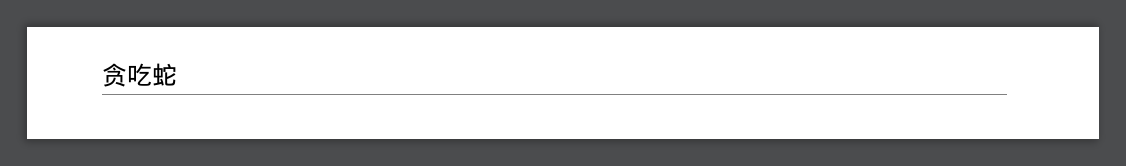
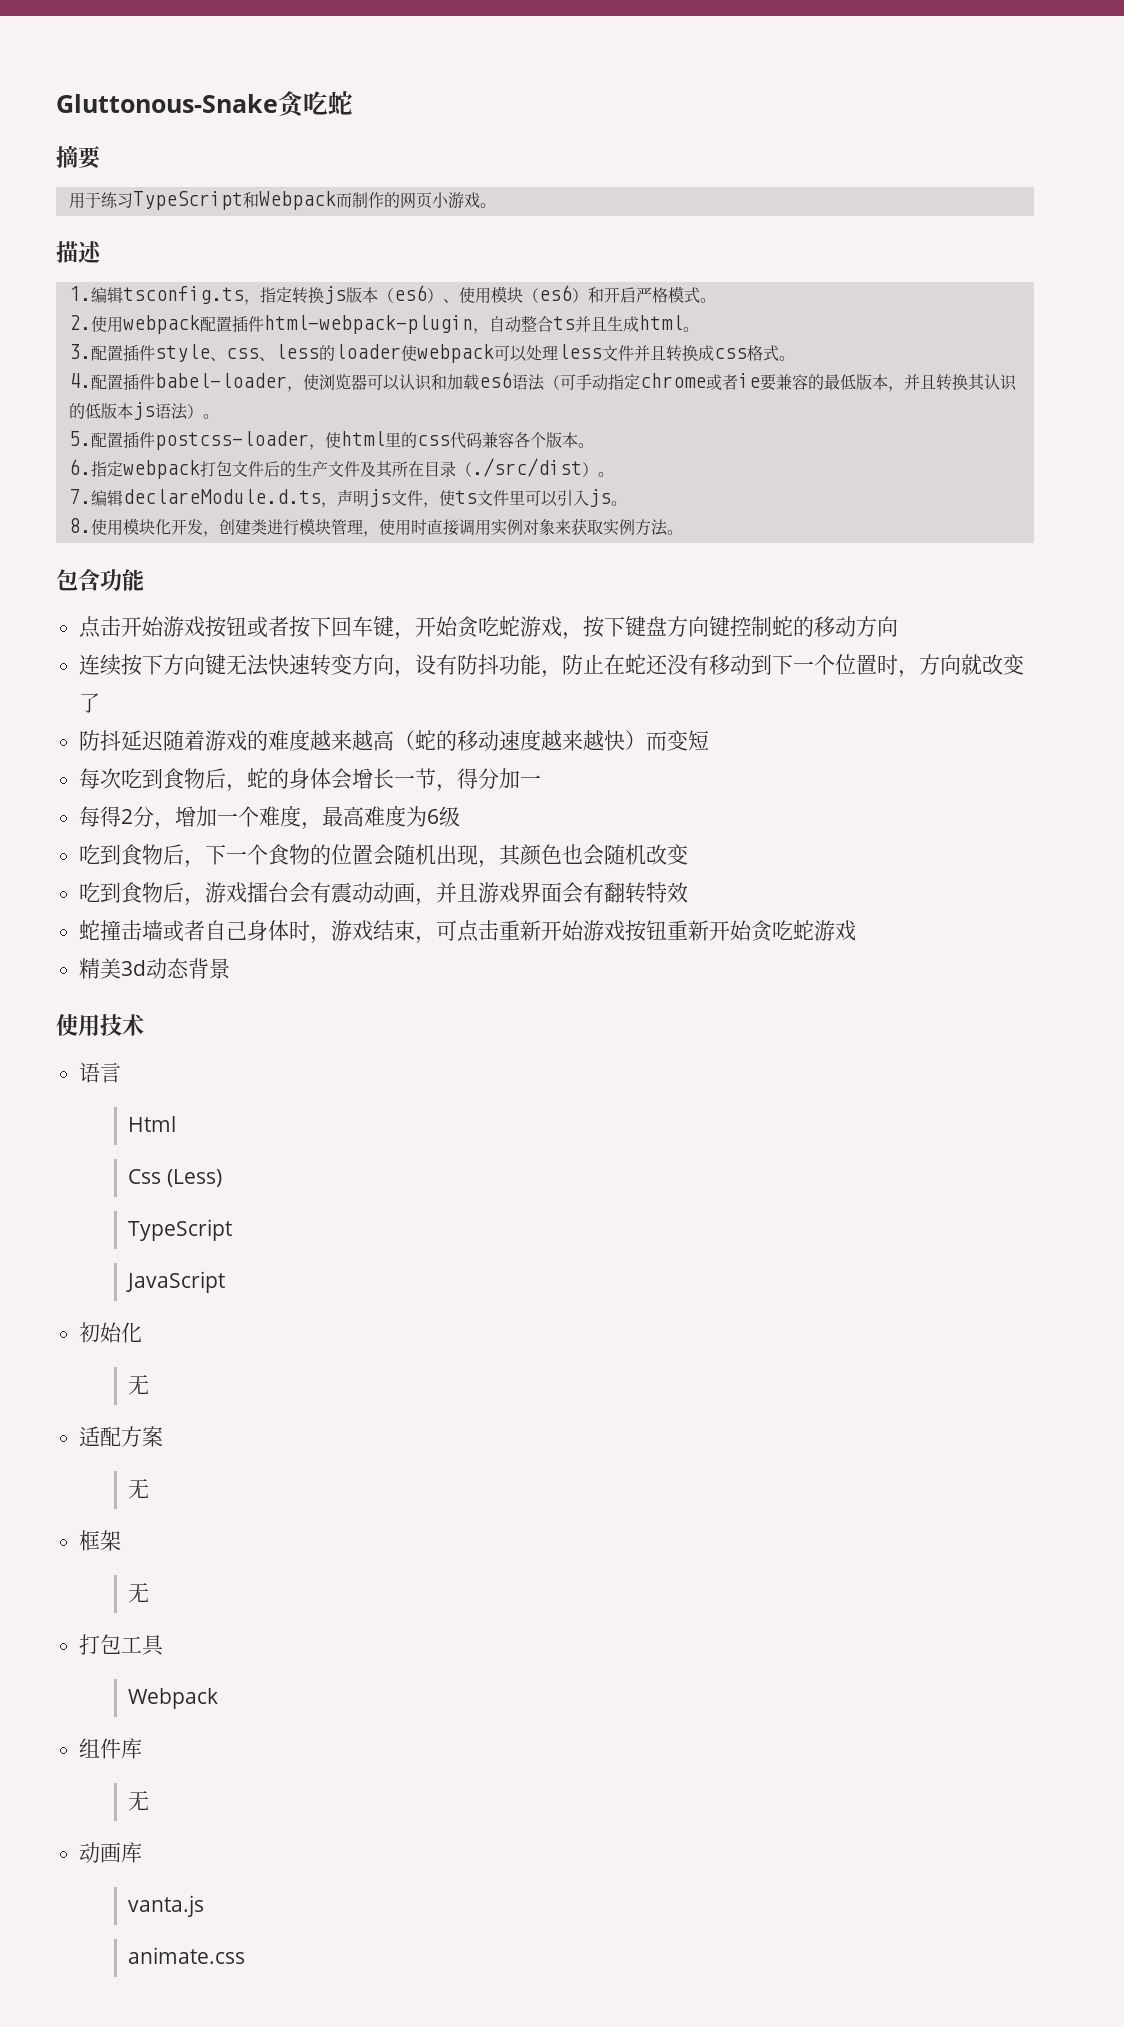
[102,63,177,87] 贪吃蛇 -> [56,91,353,117] [56,146,101,169] [68,191,496,210] [56,241,102,263] [68,285,716,305] [68,315,699,334] [68,344,795,363] [68,372,1017,392] [68,402,219,420] [68,431,594,450] [68,458,614,479] [68,489,627,508] [68,518,683,537] [56,568,144,591] [79,616,899,640] [79,654,1025,678] [79,693,101,713] [79,729,710,751] [79,768,542,792] [79,805,461,830] [79,844,689,868] [79,882,689,906] [79,920,857,944] [79,958,231,979] [56,1014,144,1036] [79,1062,122,1083] [128,1116,177,1132] [128,1169,223,1187] [128,1219,233,1241] [126,1271,226,1293] [79,1322,143,1343] [128,1374,150,1395] [79,1426,164,1447] [128,1478,150,1499] [79,1530,122,1551] [128,1582,150,1603] [79,1634,165,1656] [128,1688,219,1709] [79,1738,143,1759] [128,1790,150,1811] [79,1842,143,1863] [128,1895,205,1917] [128,1947,246,1964] Gluttonous-Snake贪吃蛇 // 摘要 // 用于练习TypeScript和Webpack而制作的网页小游戏。 // 描述 // 1.编辑tsconfig.ts，指定转换js版本（es6）、使用模块（es6）和开启严格模式。 // 2.使用webpack配置插件html-webpack-plugin，自动整合ts并且生成html。 // 3.配置插件style、css、less的loader使webpack可以处理less文件并且转换成css格式。 // 4.配置插件babel-loader，使浏览器可以认识和加载es6语法（可手动指定chrome或者ie要兼容的最低版本，并且转换其认识的低版本js语法）。 // 5.配置插件postcss-loader，使html里的css代码兼容各个版本。 // 6.指定webpack打包文件后的生产文件及其所在目录（./src/dist）。 // 7.编辑declareModule.d.ts，声明js文件，使ts文件里可以引入js。 // 8.使用模块化开发，创建类进行模块管理，使用时直接调用实例对象来获取实例方法。 // 包含功能 // 点击开始游戏按钮或者按下回车键，开始贪吃蛇游戏，按下键盘方向键控制蛇的移动方向 // 连续按下方向键无法快速转变方向，设有防抖功能，防止在蛇还没有移动到下一个位置时，方向就改变了 // 防抖延迟随着游戏的难度越来越高（蛇的移动速度越来越快）而变短 // 每次吃到食物后，蛇的身体会增长一节，得分加一 // 每得2分，增加一个难度，最高难度为6级 // 吃到食物后，下一个食物的位置会随机出现，其颜色也会随机改变 // 吃到食物后，游戏擂台会有震动动画，并且游戏界面会有翻转特效 // 蛇撞击墙或者自己身体时，游戏结束，可点击重新开始游戏按钮重新开始贪吃蛇游戏 // 精美3d动态背景 // 使用技术 // 语言 // Html // Css (Less) // TypeScript // JavaScript // 初始化 // 无 // 适配方案 // 无 // 框架 // 无 // 打包工具 // Webpack // 组件库 // 无 // 动画库 // vanta.js // animate.css

